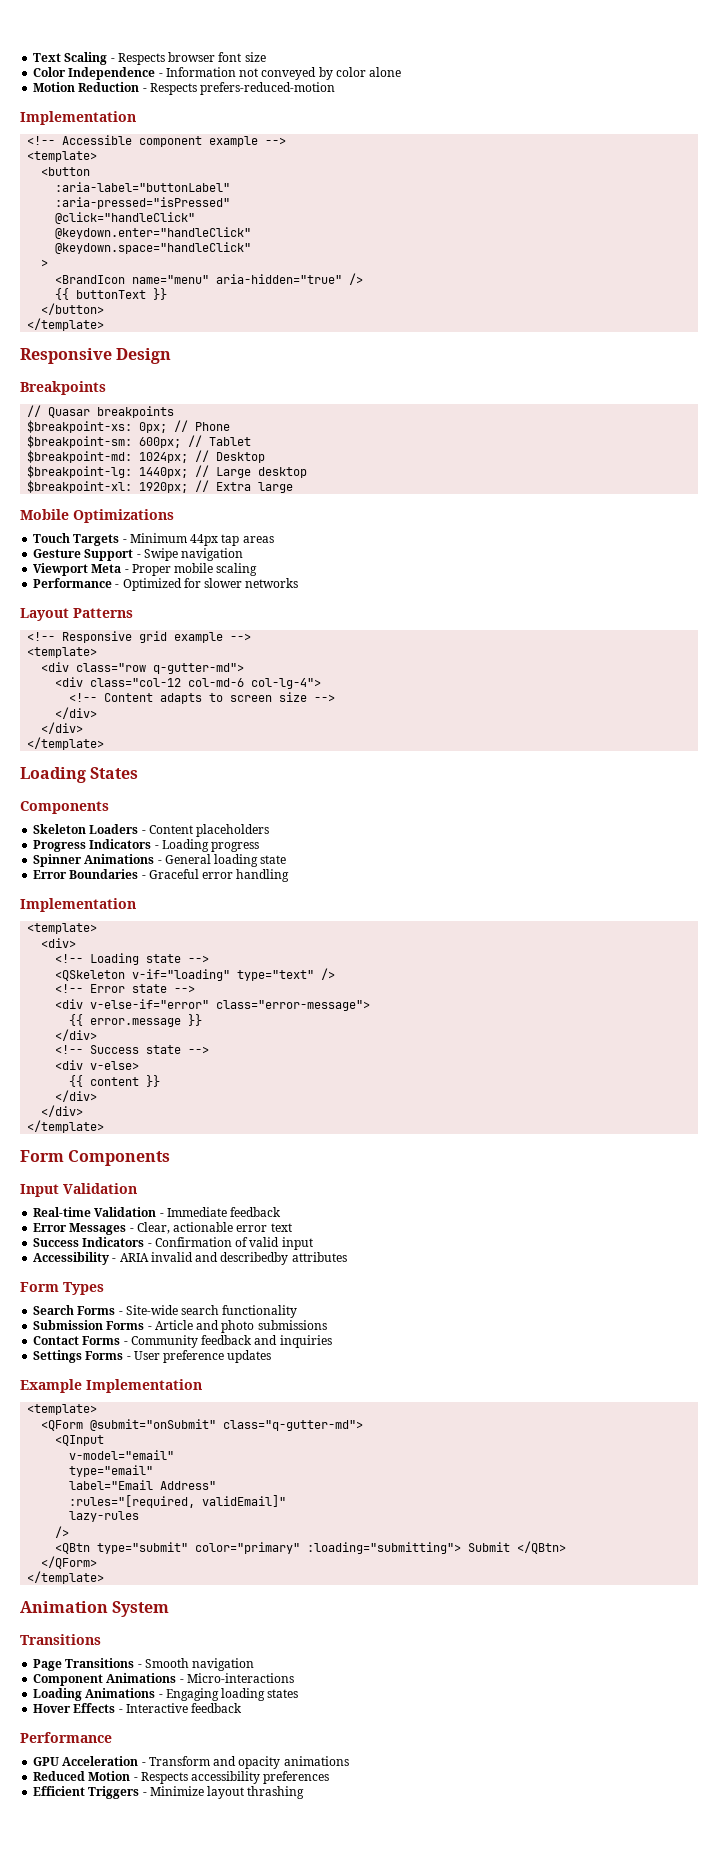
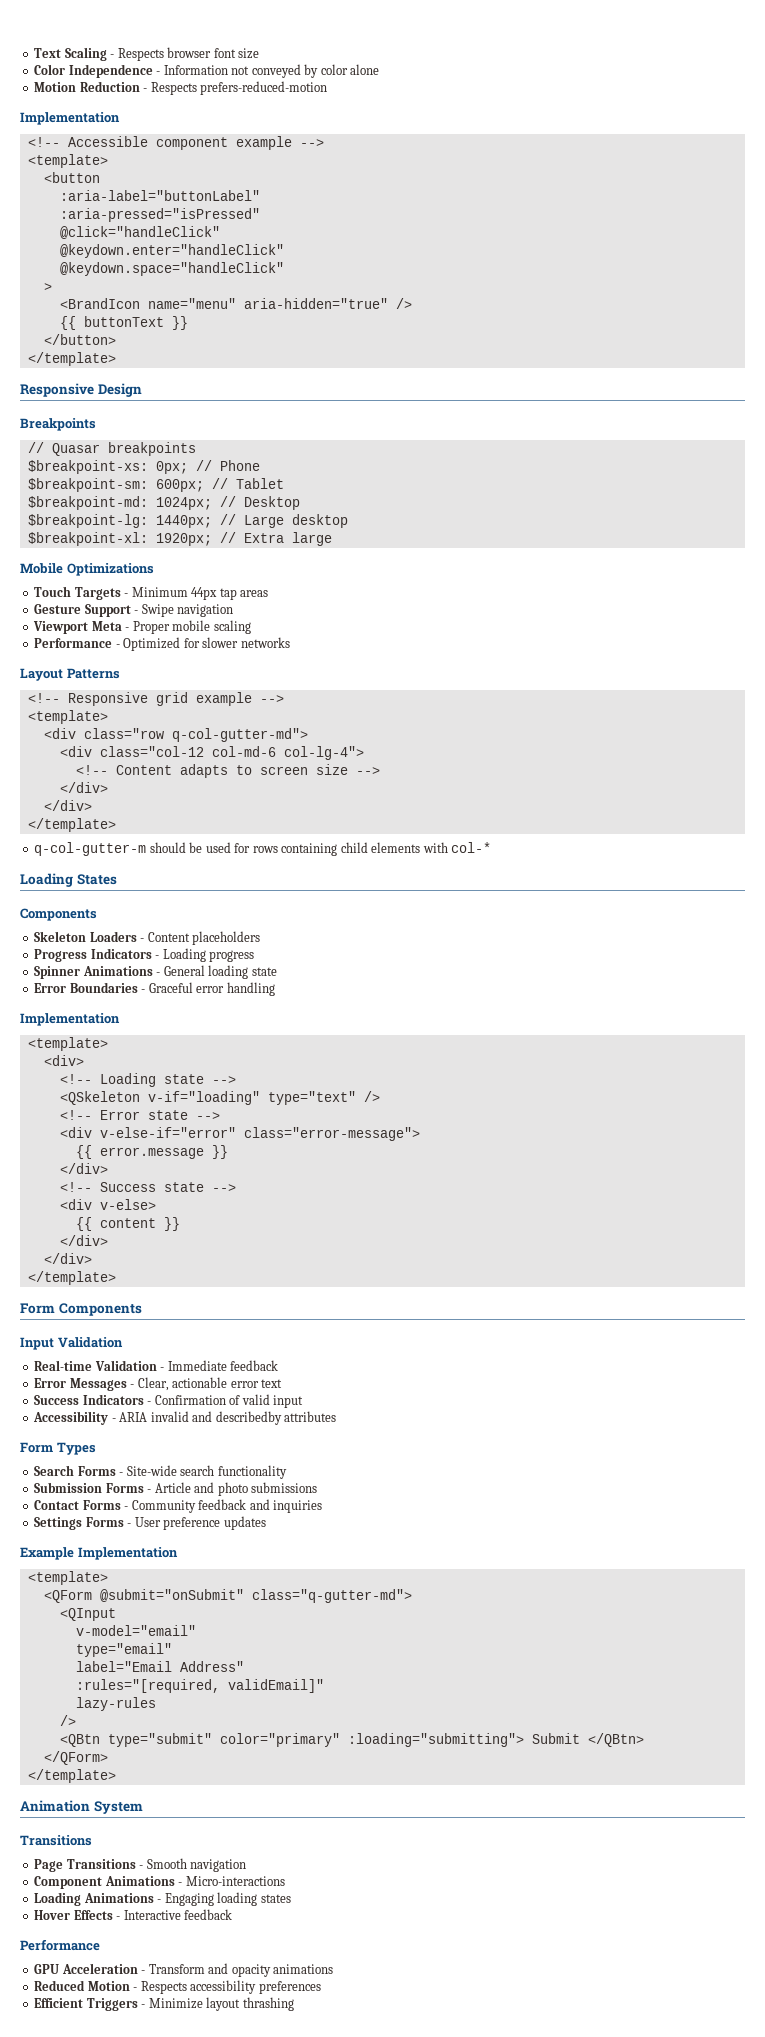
[153,663,245,674] q-gutter-md"> -> [171,728,308,742] q-col-gutter-md">
(105, 743) none -> [34,842,492,856] // q-col-gutter-m should be used for rows containing child elements with col-*

